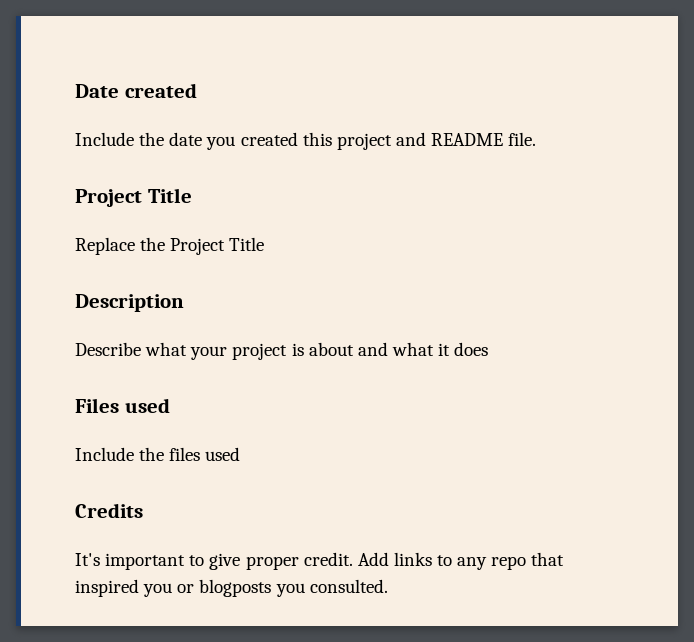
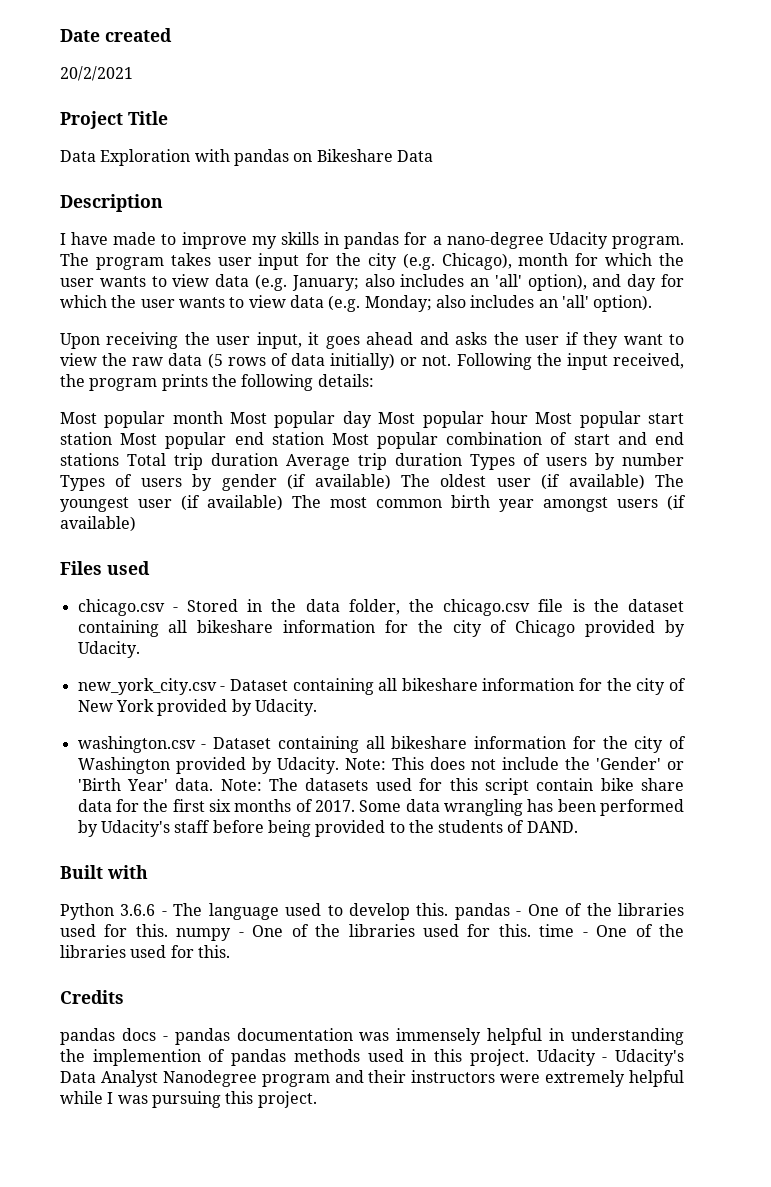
[75,132,537,150] [75,188,192,207] [75,237,265,255] [75,294,184,312] [75,342,489,360] [75,398,170,413] [75,447,241,461] [75,503,143,518] [75,552,565,570] [75,579,388,597] Include the date you created this project and README file. // Project Title // Replace the Project Title // Description // Describe what your project is about and what it does // Files used // Include the files used // Credits // It's important to give proper credit. Add links to any repo that inspired you or blogposts you consulted. -> [60,66,133,81] [60,111,168,129] [60,149,433,166] [60,194,163,212] [60,232,684,249] [60,253,684,270] [60,274,685,291] [60,295,653,312] [60,332,685,349] [60,353,685,370] [60,374,374,391] [60,411,685,428] [60,432,684,449] [60,453,684,470] [60,474,684,491] [60,495,686,512] [60,516,136,532] [60,561,150,575] [77,599,684,616] [77,620,686,637] [77,641,140,658] [77,678,686,695] [77,699,317,716] [77,736,687,753] [77,757,684,774] [77,778,684,795] [77,799,685,816] [77,820,578,837] [60,865,148,879] [60,903,685,920] [60,924,684,941] [60,945,230,958] [60,990,124,1004] [60,1028,685,1045] [60,1049,685,1066] [60,1070,685,1087] [60,1091,317,1108] 20/2/2021 // Project Title // Data Exploration with pandas on Bikeshare Data // Description // I have made to improve my skills in pandas for a nano-degree Udacity program. The program takes user input for the city (e.g. Chicago), month for which the user wants to view data (e.g. January; also includes an 'all' option), and day for which the user wants to view data (e.g. Monday; also includes an 'all' option). // Upon receiving the user input, it goes ahead and asks the user if they want to view the raw data (5 rows of data initially) or not. Following the input received, the program prints the following details: // Most popular month Most popular day Most popular hour Most popular start station Most popular end station Most popular combination of start and end stations Total trip duration Average trip duration Types of users by number Types of users by gender (if available) The oldest user (if available) The youngest user (if available) The most common birth year amongst users (if available) // Files used // chicago.csv - Stored in the data folder, the chicago.csv file is the dataset containing all bikeshare information for the city of Chicago provided by Udacity. // new_york_city.csv - Dataset containing all bikeshare information for the city of New York provided by Udacity. // washington.csv - Dataset containing all bikeshare information for the city of Washington provided by Udacity. Note: This does not include the 'Gender' or 'Birth Year' data. Note: The datasets used for this script contain bike share data for the first six months of 2017. Some data wrangling has been performed by Udacity's staff before being provided to the students of DAND. // Built with // Python 3.6.6 - The language used to develop this. pandas - One of the libraries used for this. numpy - One of the libraries used for this. time - One of the libraries used for this. // Credits // pandas docs - pandas documentation was immensely helpful in understanding the implemention of pandas methods used in this project. Udacity - Udacity's Data Analyst Nanodegree program and their instructors were extremely helpful while I was pursuing this project.

